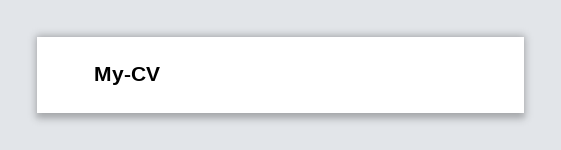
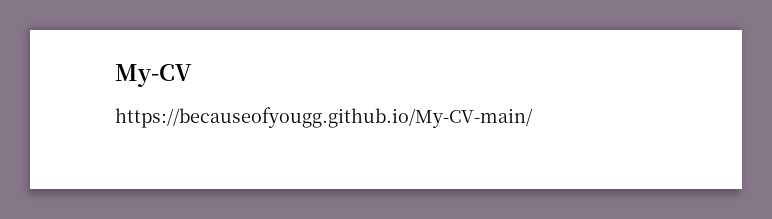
(160, 76) none -> [115,107,533,128] // https://becauseofyougg.github.io/My-CV-main/

